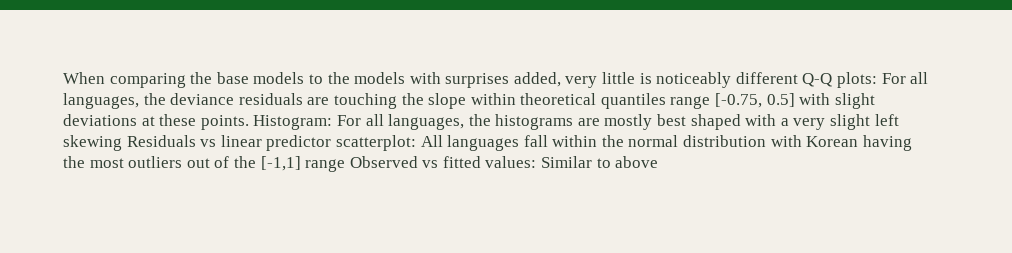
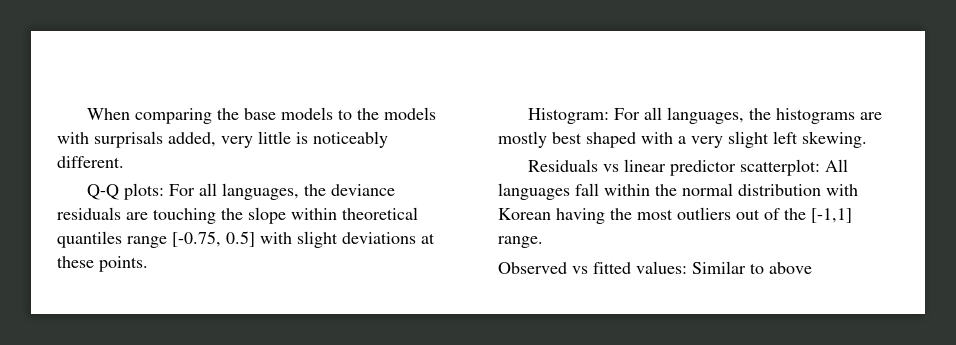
[445,73,510,88] surprises -> [94,131,163,148] surprisals
[735,72,798,84] different -> [57,156,124,168] different. //
(249, 122) none -> (148, 264) //
[63,135,122,151] skewing -> [802,131,867,148] skewing. //
[305,159,346,172] range -> [498,236,543,248] range. //

